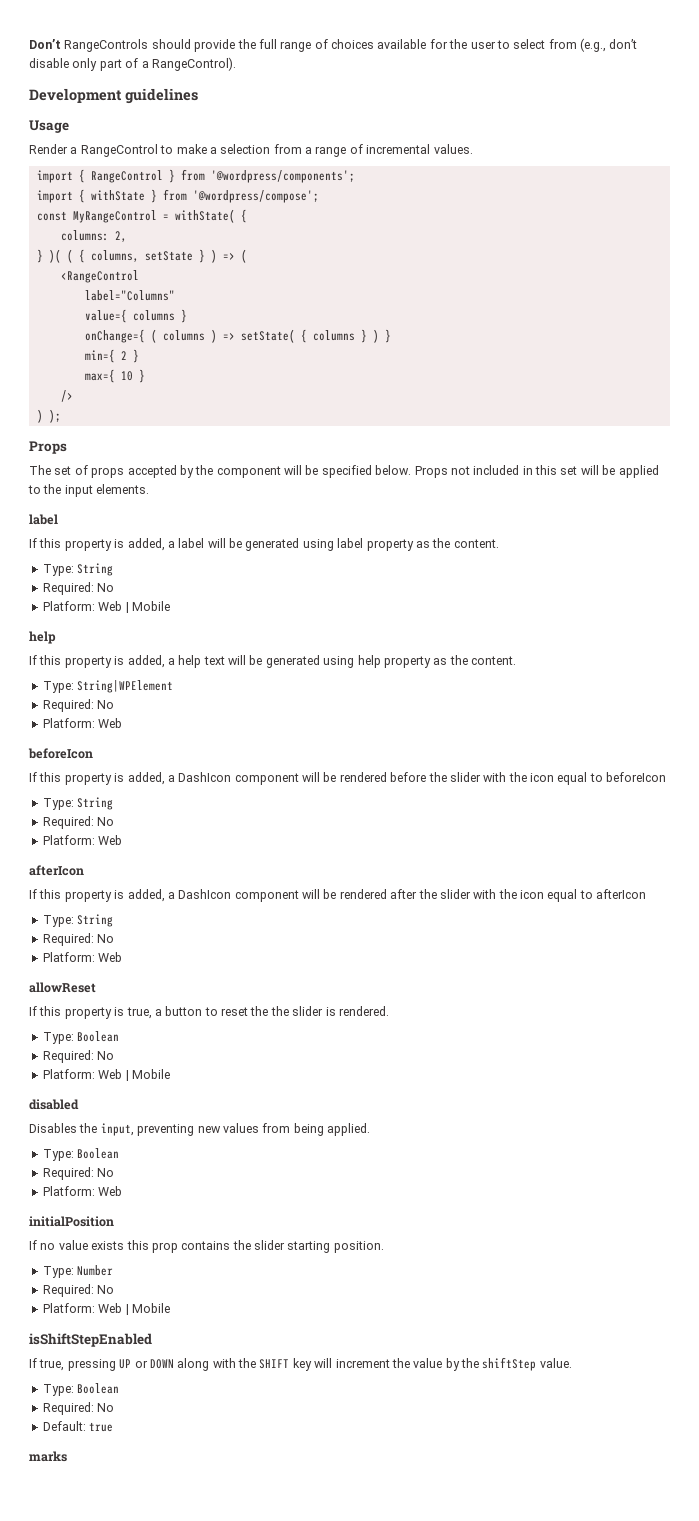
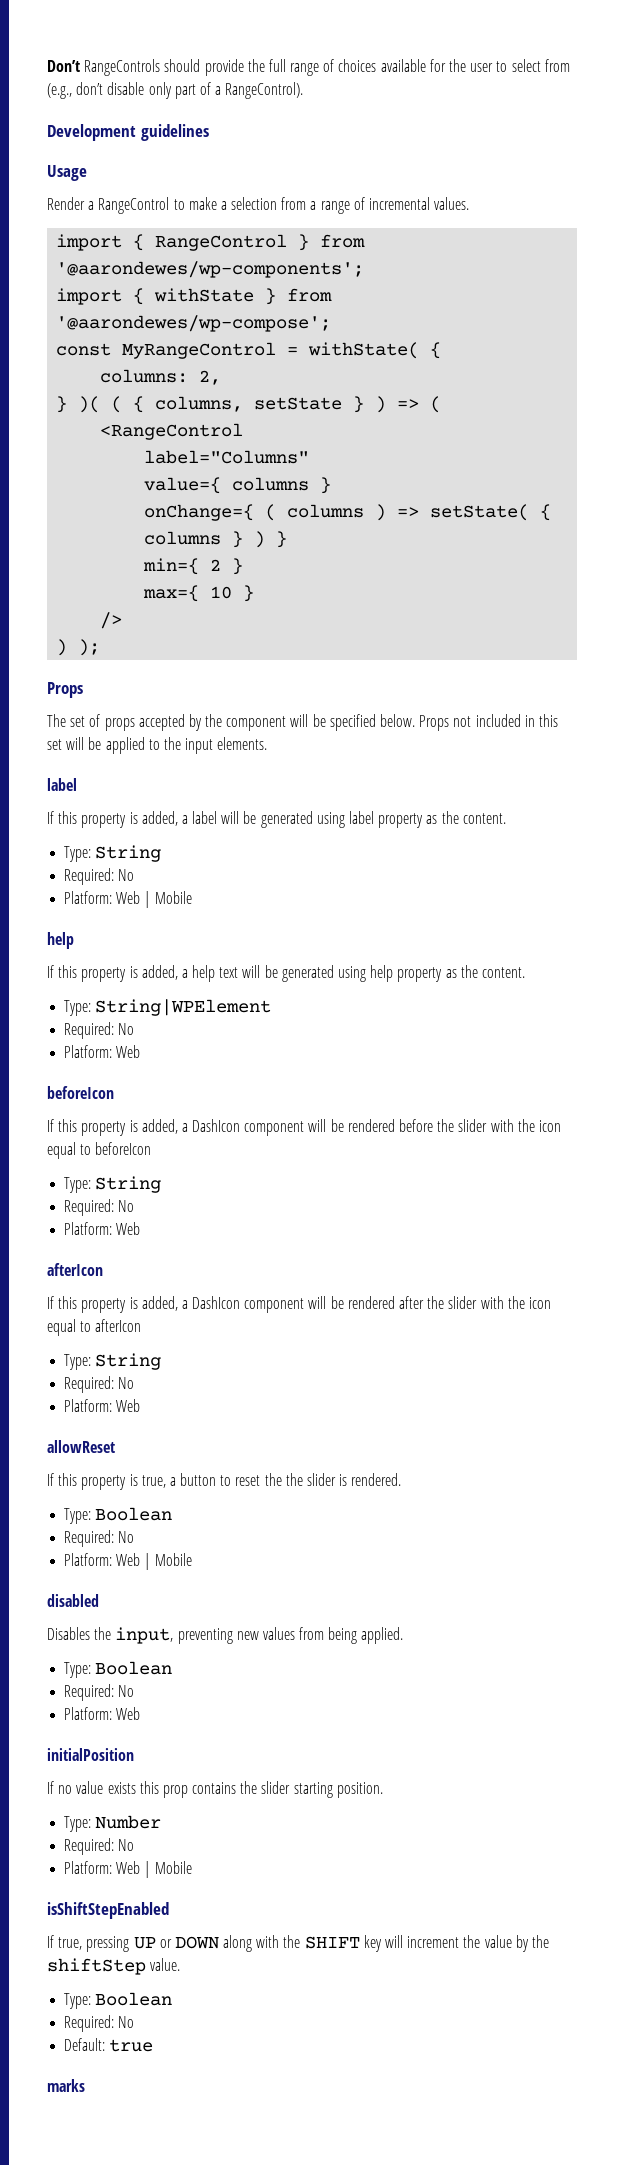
[210,170,355,183] '@wordpress/components'; -> [56,261,365,278] '@aarondewes/wp-components';
[192,190,319,203] '@wordpress/compose'; -> [56,315,332,332] '@aarondewes/wp-compose';

